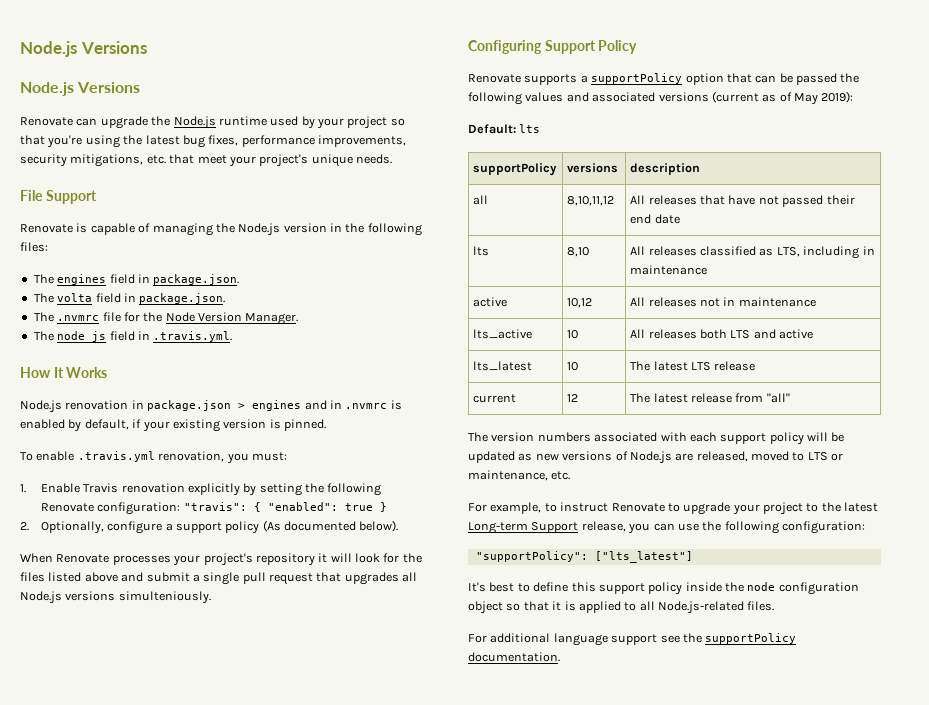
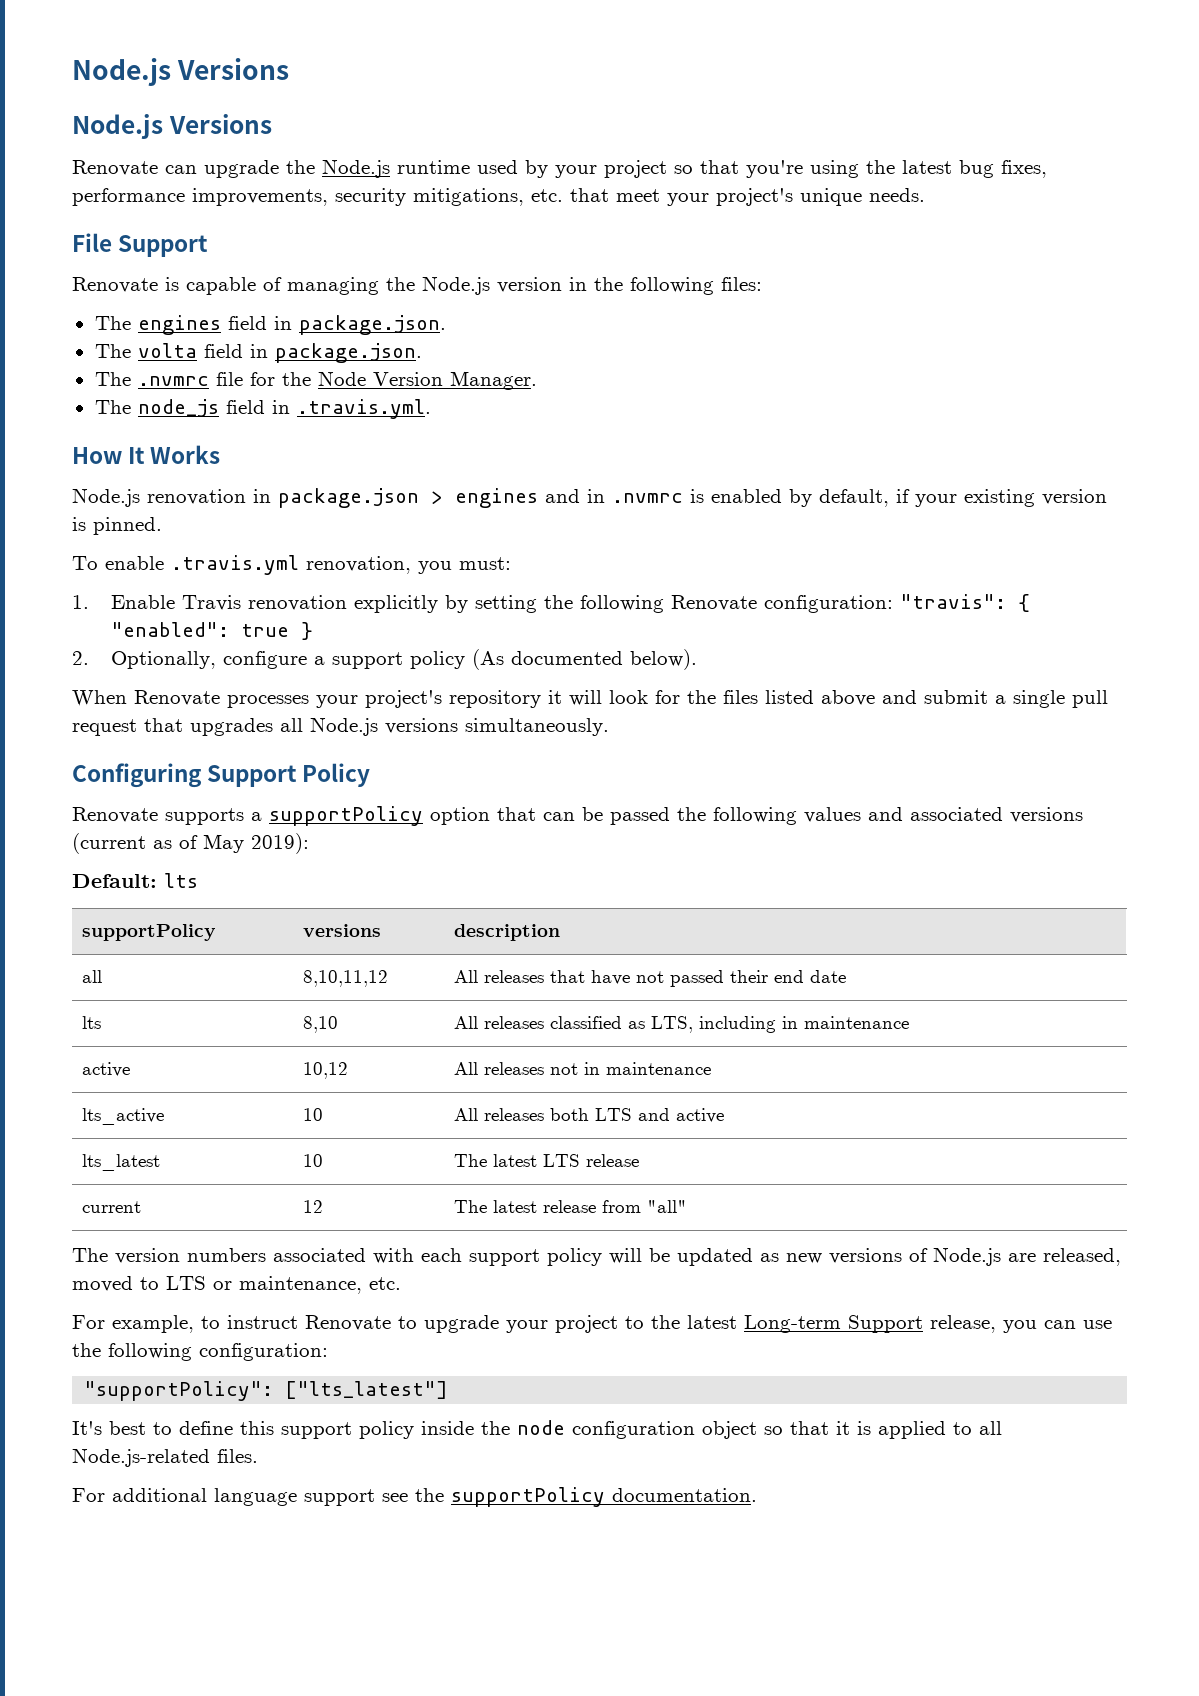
[118,591,211,604] simulteniously. -> [465,718,609,736] simultaneously.

